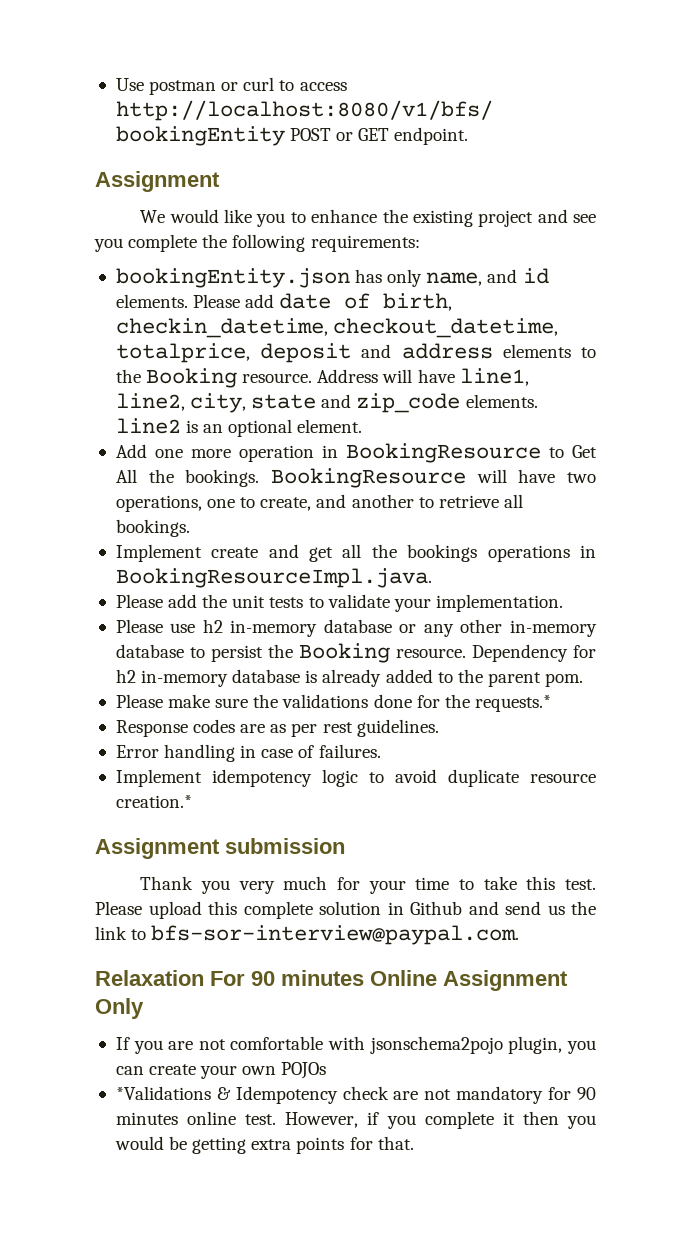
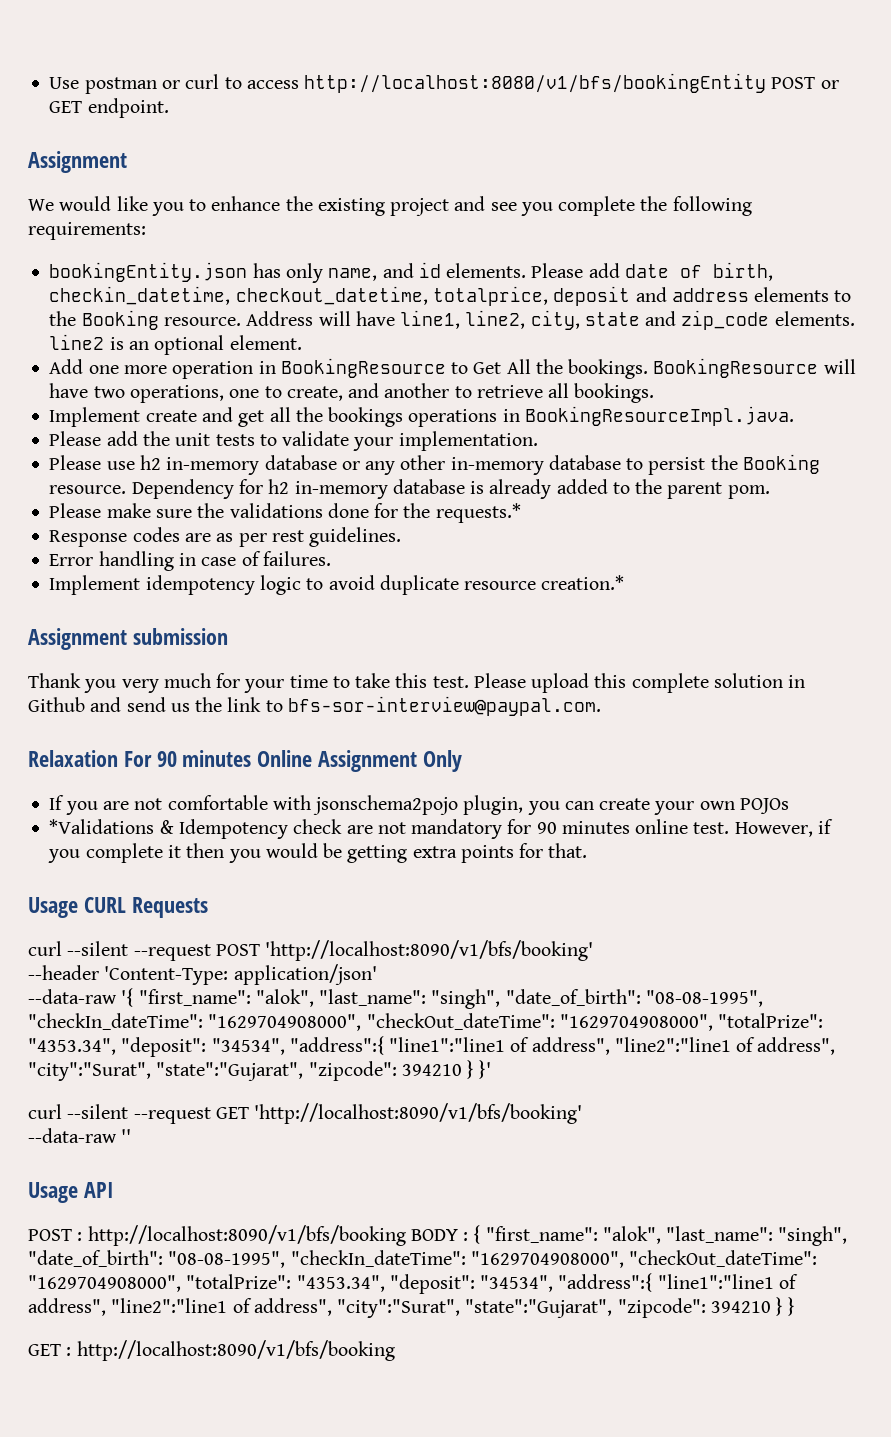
(414, 1143) none -> [28,897,208,918] [28,940,594,961] [28,964,377,985] [28,988,763,1009] [28,1013,824,1031] [28,1036,836,1057] [28,1060,492,1081] [28,1103,583,1124] [28,1128,132,1143] [28,1182,114,1203] [28,1225,848,1246] [28,1250,818,1268] [28,1273,798,1294] [28,1297,796,1318] [28,1340,395,1361] // Usage CURL Requests // curl --silent --request POST 'http://localhost:8090/v1/bfs/booking' // --header 'Content-Type: application/json' // --data-raw '{ "first_name": "alok", "last_name": "singh", "date_of_birth": "08-08-1995", "checkIn_dateTime": "1629704908000", "checkOut_dateTime": "1629704908000", "totalPrize": "4353.34", "deposit": "34534", "address":{ "line1":"line1 of address", "line2":"line1 of address", "city":"Surat", "state":"Gujarat", "zipcode": 394210 } }' // curl --silent --request GET 'http://localhost:8090/v1/bfs/booking' // --data-raw '' // Usage API // POST : http://localhost:8090/v1/bfs/booking BODY : { "first_name": "alok", "last_name": "singh", "date_of_birth": "08-08-1995", "checkIn_dateTime": "1629704908000", "checkOut_dateTime": "1629704908000", "totalPrize": "4353.34", "deposit": "34534", "address":{ "line1":"line1 of address", "line2":"line1 of address", "city":"Surat", "state":"Gujarat", "zipcode": 394210 } } // GET : http://localhost:8090/v1/bfs/booking

